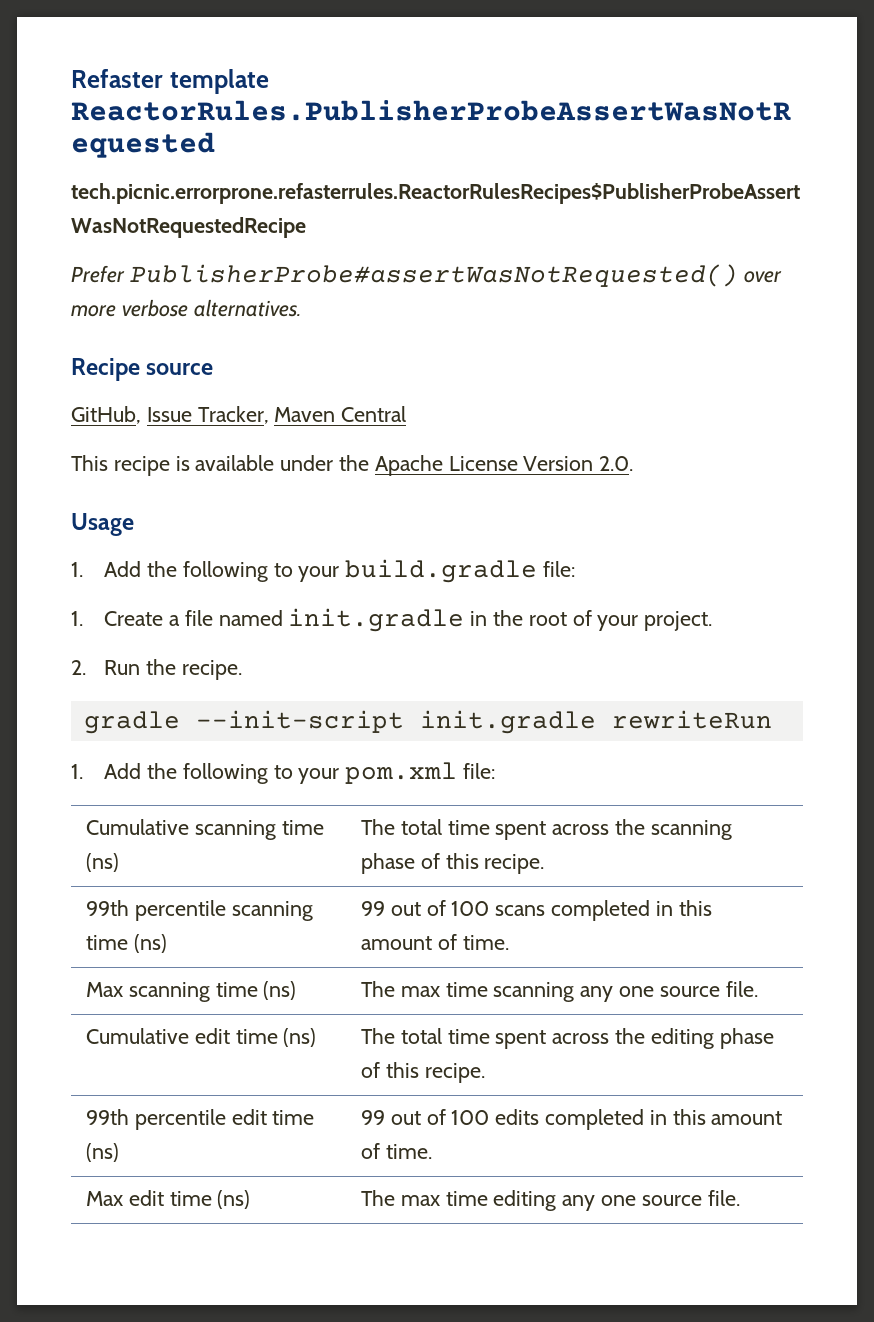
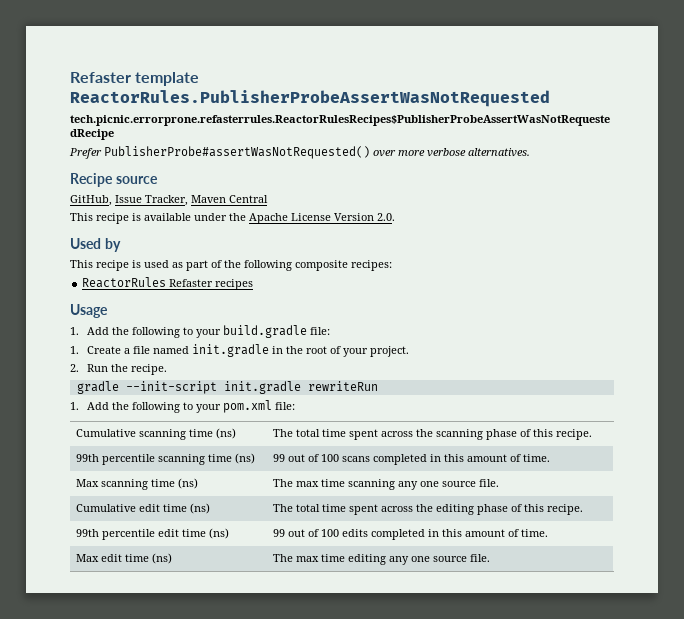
(634, 463) none -> [70,238,121,252] [70,260,392,271] [82,277,254,290] // Used by // This recipe is used as part of the following composite recipes: // ReactorRules Refaster recipes

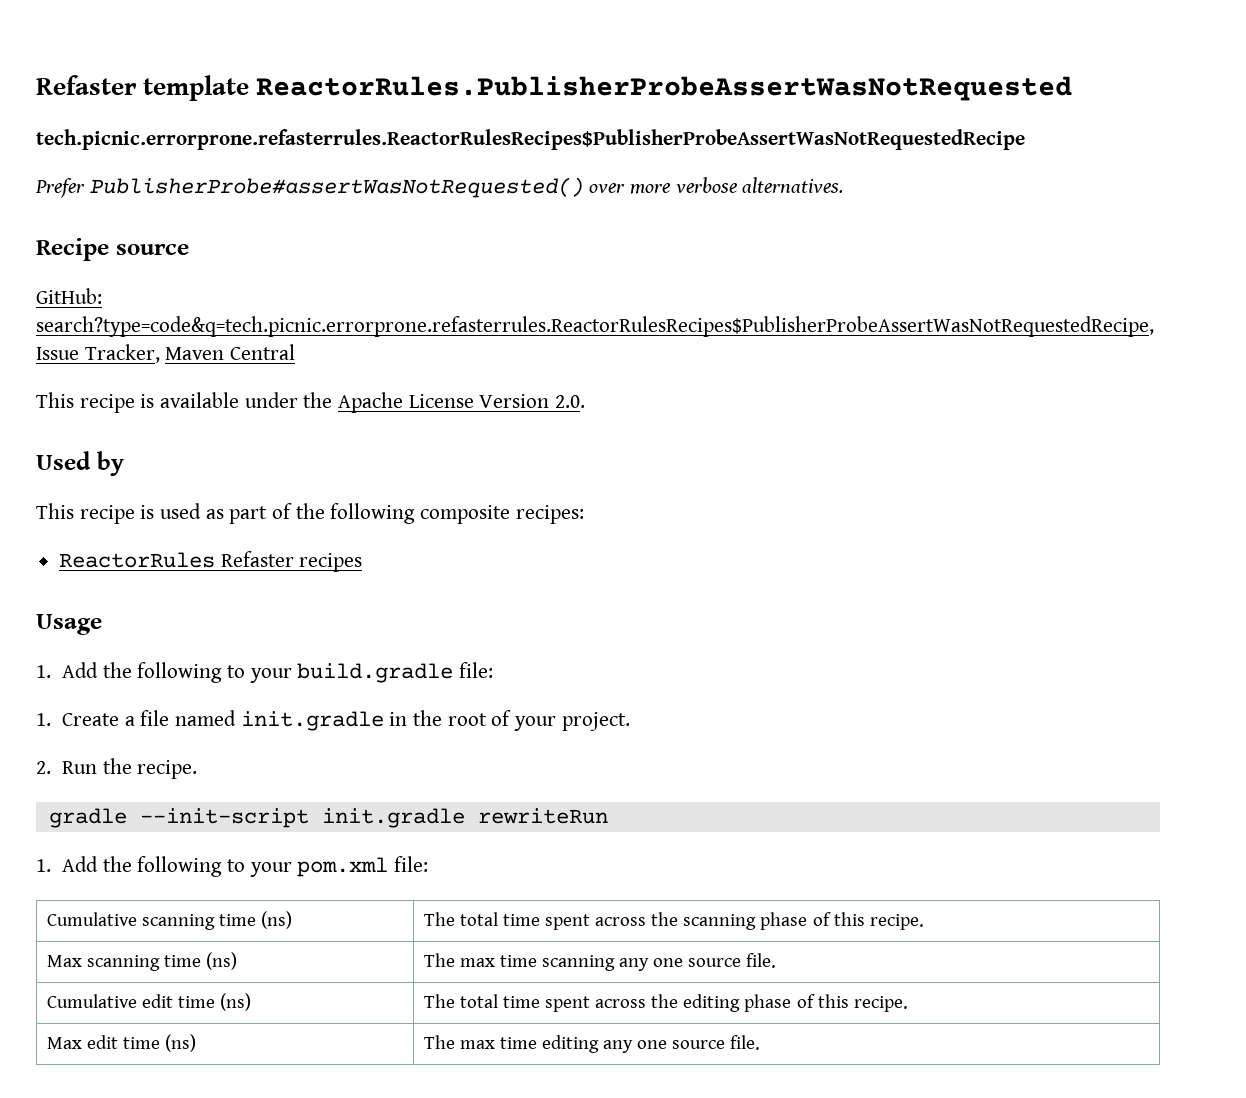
[70,195,112,206] GitHub, -> [36,288,102,304] [36,316,1154,337] GitHub: search?type=code&q=tech.picnic.errorprone.refasterrules.ReactorRulesRecipes$PublisherProbeAssertWasNotRequestedRecipe,
[75,453,255,465] [272,454,550,465] // 99th percentile scanning time (ns) | 99 out of 100 scans completed in this amount of time. -> (924, 922) none
[75,528,229,540] [272,529,548,540] // 99th percentile edit time (ns) | 99 out of 100 edits completed in this amount of time. -> (908, 1004) none

